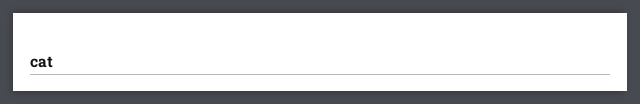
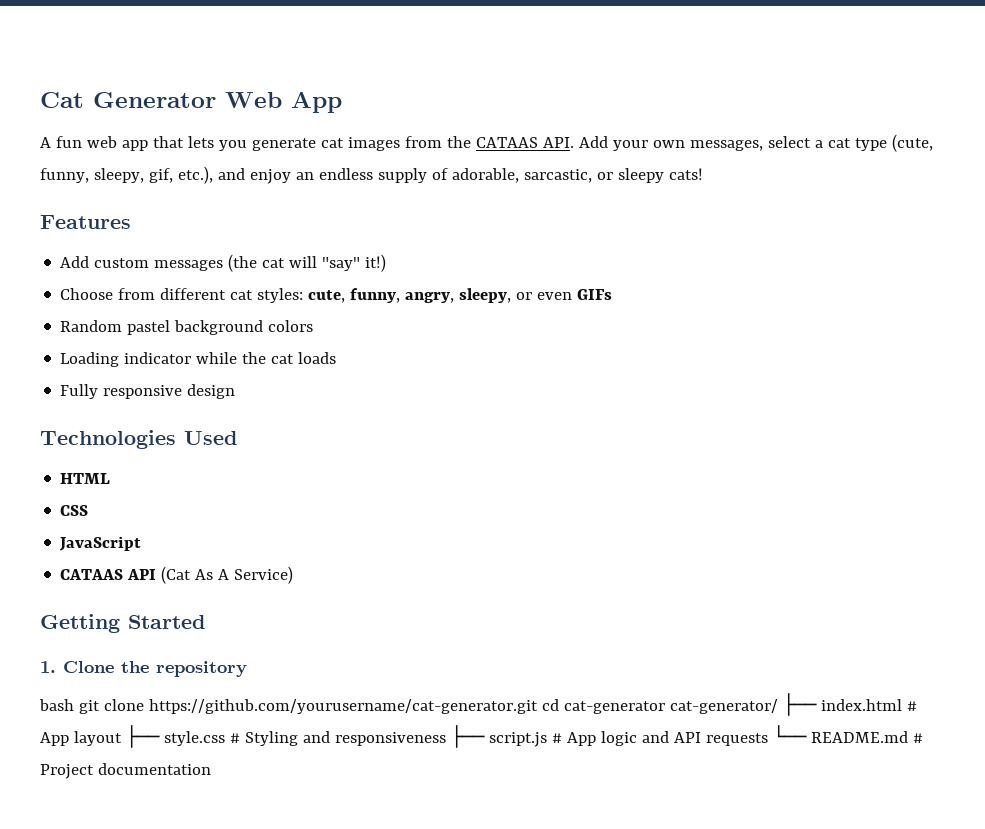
[30,56,53,68] cat -> [40,91,342,113] [40,134,933,152] [40,166,703,184] [40,215,131,229] [60,254,387,272] [60,288,613,303] [60,320,314,335] [60,352,337,367] [60,384,236,399] [40,430,237,449] [60,473,111,484] [60,505,89,516] [59,536,142,551] [60,566,294,584] [40,614,205,633] [40,661,247,677] [39,693,917,716] [40,725,923,748] [40,763,211,779] Cat Generator Web App // A fun web app that lets you generate cat images from the CATAAS API. Add your own messages, select a cat type (cute, funny, sleepy, gif, etc.), and enjoy an endless supply of adorable, sarcastic, or sleepy cats! // Features // Add custom messages (the cat will "say" it!) // Choose from different cat styles: cute, funny, angry, sleepy, or even GIFs // Random pastel background colors // Loading indicator while the cat loads // Fully responsive design // Technologies Used // HTML // CSS // JavaScript // CATAAS API (Cat As A Service) // Getting Started // 1. Clone the repository // bash git clone https://github.com/yourusername/cat-generator.git cd cat-generator cat-generator/ ├── index.html # App layout ├── style.css # Styling and responsiveness ├── script.js # App logic and API requests └── README.md # Project documentation

